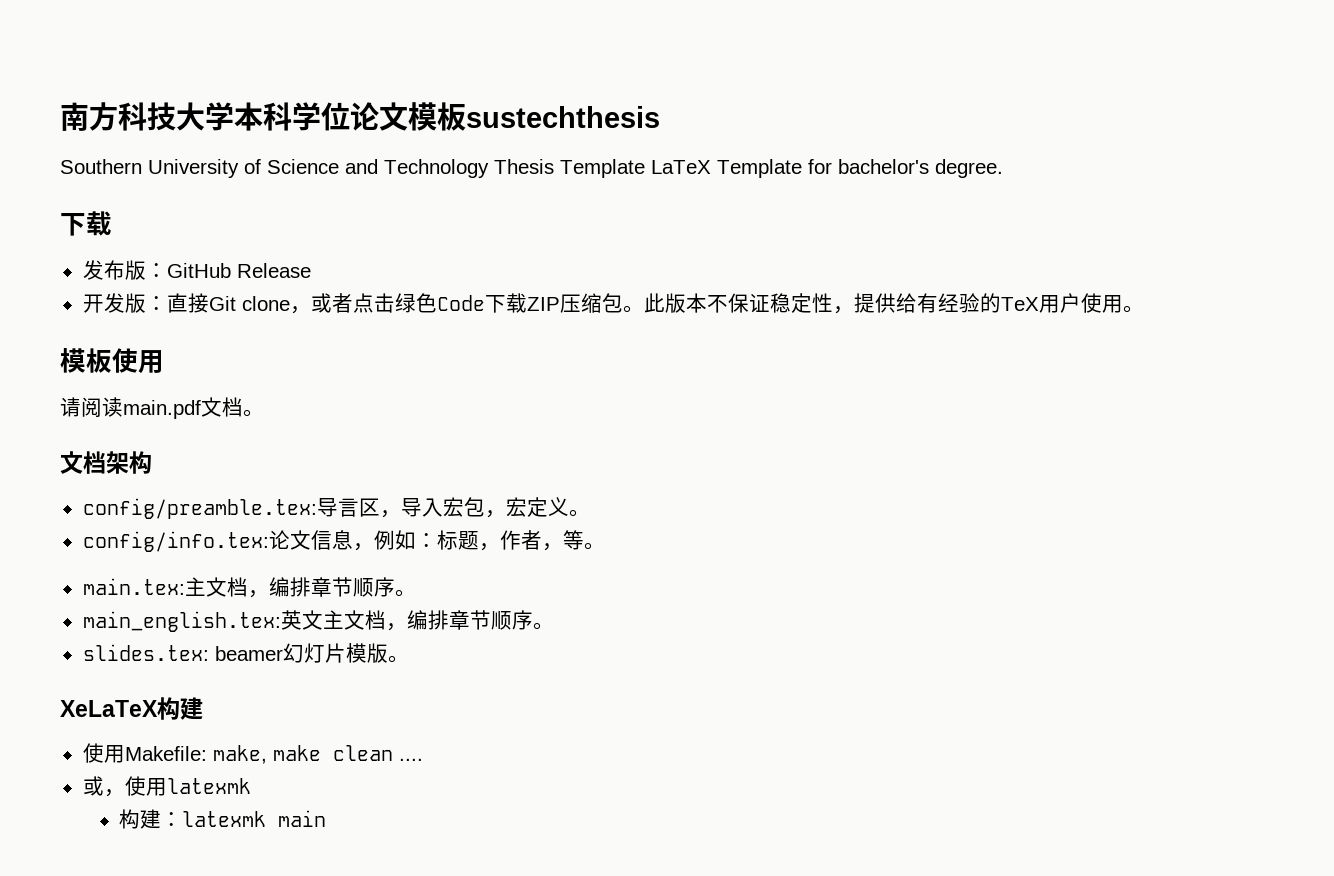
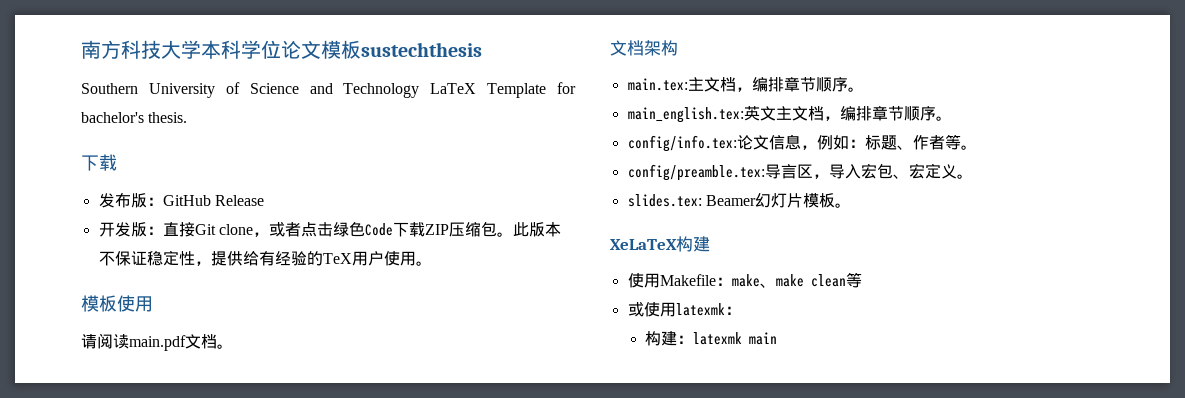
[494,159,645,178] Thesis Template -> (420, 90) none
[935,159,1003,178] degree. -> [148,112,188,123] thesis.
[82,497,590,519] [82,530,605,552] // config/preamble.tex:导言区，导入宏包，宏定义。 // config/info.tex:论文信息，例如：标题，作者，等。 -> (678, 48) none
(554, 626) none -> [627,134,977,152] [627,163,973,181] // config/info.tex:论文信息，例如：标题、作者等。 // config/preamble.tex:导言区，导入宏包、宏定义。
[214,646,283,661] beamer -> [705,195,756,206] Beamer
[366,643,388,663] 版 -> [818,193,835,208] 板
[124,745,267,764] Makefile: make, -> [659,274,776,288] Makefile：make、
[398,758,423,761] [82,776,125,797] .... // 或， -> [845,272,862,288] [627,302,644,317] 等 // 或
(251, 786) none -> [724,306,741,315] ：

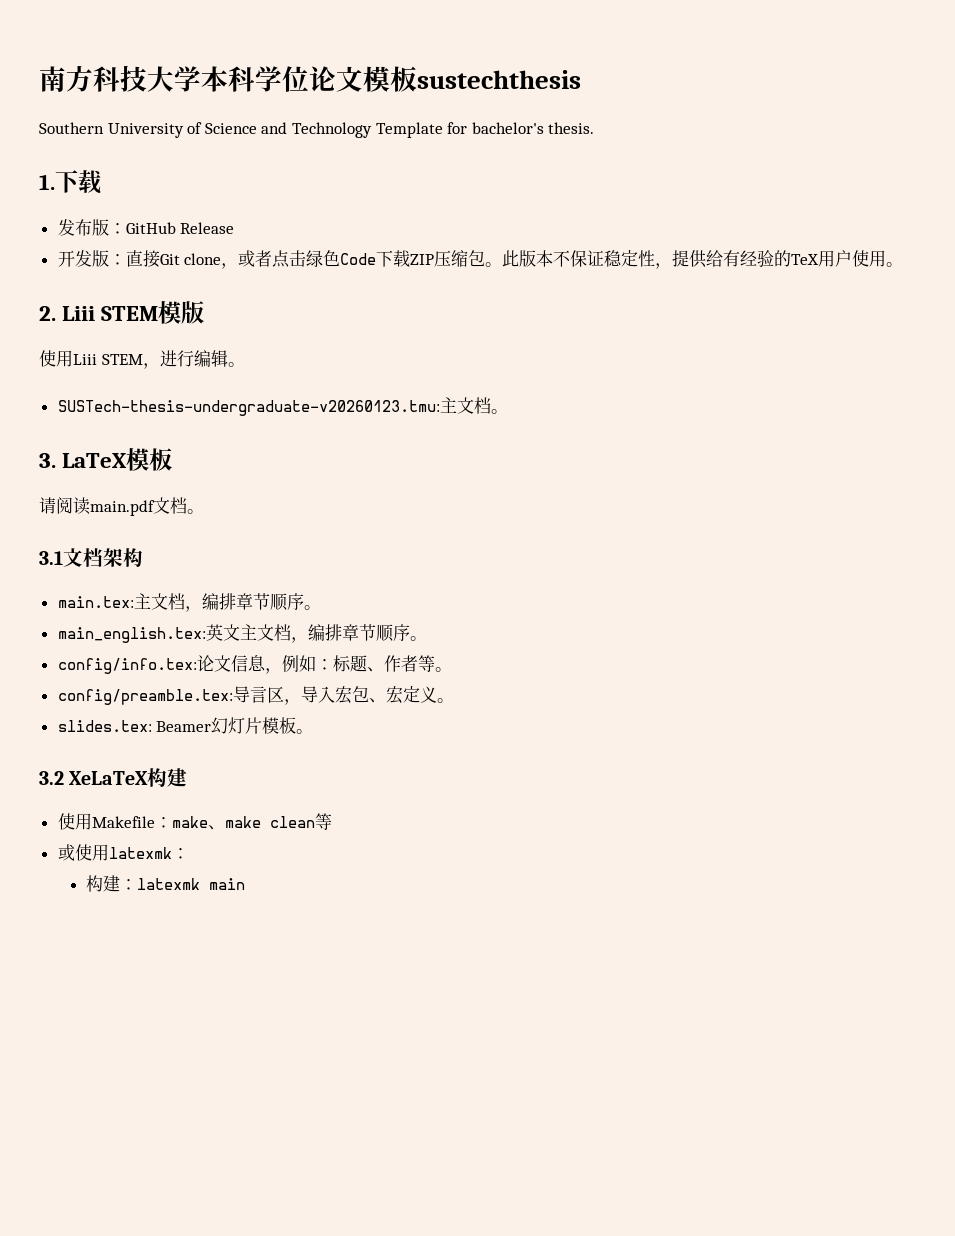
[430,83,477,94] LaTeX -> (372, 130) none
(188, 117) none -> [39,174,55,190] 1.
[81,295,153,312] 模板使用 -> [39,301,205,324] [39,350,245,369] [57,397,508,416] [39,448,173,471] 2. Liii STEM模版 // 使用Liii STEM，进行编辑。 // SUSTech-thesis-undergraduate-v20260123.tmu:主文档。 // 3. LaTeX模板
(233, 346) none -> [39,551,63,565] 3.1
(851, 205) none -> [39,771,64,785] 3.2

